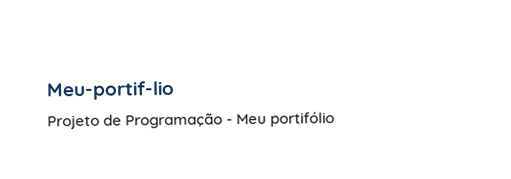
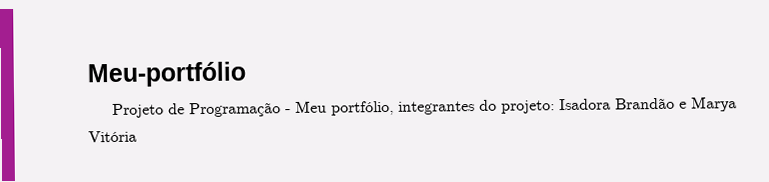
[46,80,175,101] Meu-portif-lio -> [87,61,246,88] Meu-portfólio
[270,111,336,127] portifólio -> [331,96,738,116] [88,130,137,143] portfólio, integrantes do projeto: Isadora Brandão e Marya Vitória

